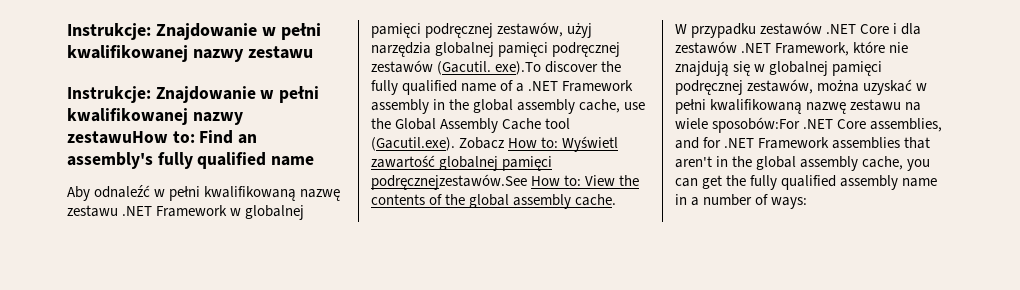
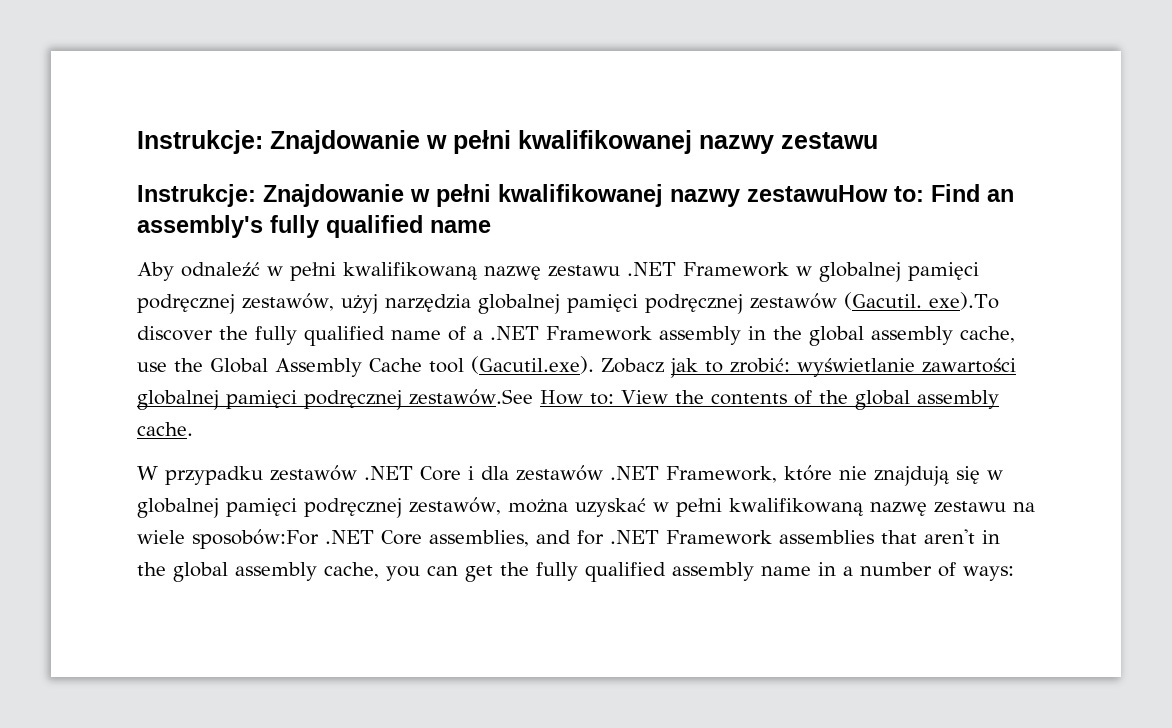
[508,136,619,152] [371,155,553,171] [371,174,527,190] How to: Wyświetl zawartość globalnej pamięci podręcznejzestawów.See -> [670,358,1016,378] [137,389,533,410] jak to zrobić: wyświetlanie zawartości globalnej pamięci podręcznej zestawów.See

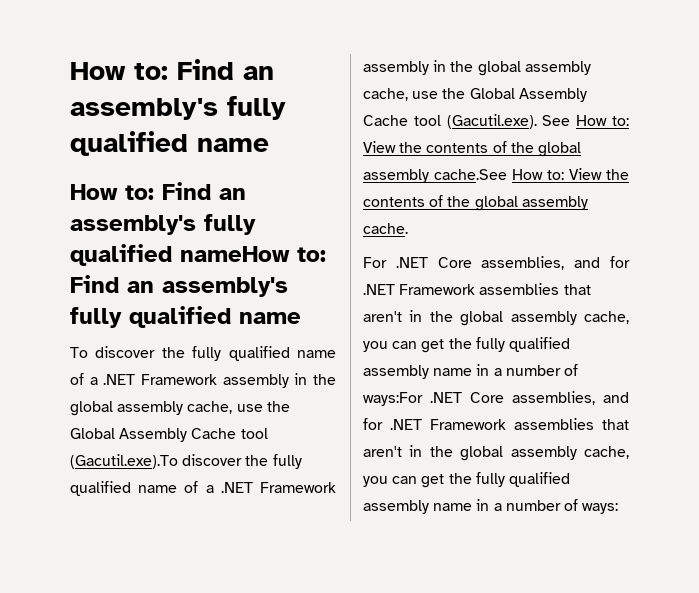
[137,130,878,154] [137,184,1014,207] [137,215,491,238] [137,262,979,282] [137,292,999,314] Instrukcje: Znajdowanie w pełni kwalifikowanej nazwy zestawu // Instrukcje: Znajdowanie w pełni kwalifikowanej nazwy zestawuHow to: Find an assembly's fully qualified name // Aby odnaleźć w pełni kwalifikowaną nazwę zestawu .NET Framework w globalnej pamięci podręcznej zestawów, użyj narzędzia globalnej pamięci podręcznej zestawów (Gacutil. exe).To -> [70,59,274,80] [70,96,286,120] [70,131,269,156] [70,182,246,200] [70,214,256,235] [70,244,326,266] [70,275,288,297] [70,306,301,328] [70,346,336,361] [70,373,336,388] [70,401,290,416] [70,428,268,442] [70,454,178,469] How to: Find an assembly's fully qualified name // How to: Find an assembly's fully qualified nameHow to: Find an assembly's fully qualified name // To discover the fully qualified name of a .NET Framework assembly in the global assembly cache, use the Global Assembly Cache tool (Gacutil.exe).To
[601,358,1016,378] [137,389,533,410] Zobacz jak to zrobić: wyświetlanie zawartości globalnej pamięci podręcznej zestawów.See -> [542,115,629,126] [363,141,581,157] [363,169,507,183] See How to: View the contents of the global assembly cache.See
[137,465,1003,486] [137,497,1035,518] [137,529,319,549] W przypadku zestawów .NET Core i dla zestawów .NET Framework, które nie znajdują się w globalnej pamięci podręcznej zestawów, można uzyskać w pełni kwalifikowaną nazwę zestawu na wiele sposobów:For -> [363,256,630,270] [363,283,591,295] [363,310,629,326] [363,337,570,353] [363,364,578,379] [363,392,423,406] For .NET Core assemblies, and for .NET Framework assemblies that aren't in the global assembly cache, you can get the fully qualified assembly name in a number of ways:For

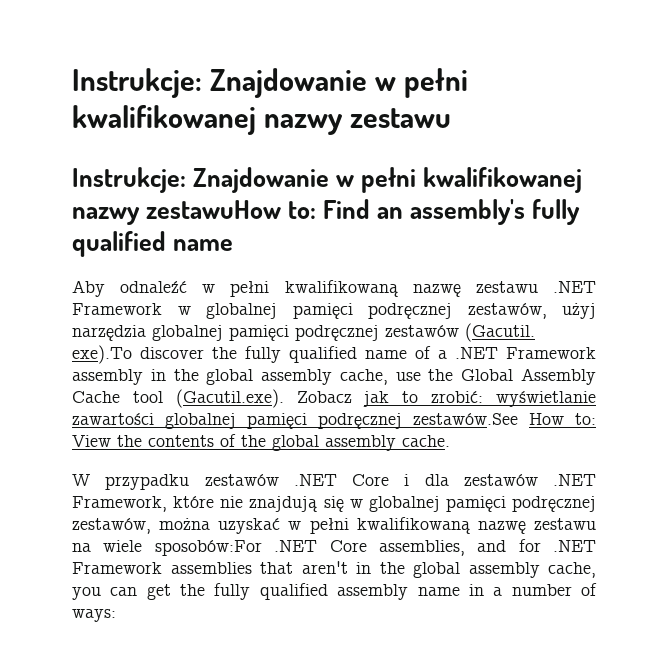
[70,59,274,80] [70,96,286,120] [70,131,269,156] [70,182,246,200] [70,214,256,235] [70,244,326,266] [70,275,288,297] [70,306,301,328] [70,346,336,361] [70,373,336,388] [70,401,290,416] [70,428,268,442] [70,454,178,469] How to: Find an assembly's fully qualified name // How to: Find an assembly's fully qualified nameHow to: Find an assembly's fully qualified name // To discover the fully qualified name of a .NET Framework assembly in the global assembly cache, use the Global Assembly Cache tool (Gacutil.exe).To -> [72,68,469,98] [72,105,452,135] [72,167,583,193] [72,199,581,225] [72,231,234,257] [72,280,596,297] [72,303,596,319] [72,323,535,342] [72,345,132,364] Instrukcje: Znajdowanie w pełni kwalifikowanej nazwy zestawu // Instrukcje: Znajdowanie w pełni kwalifikowanej nazwy zestawuHow to: Find an assembly's fully qualified name // Aby odnaleźć w pełni kwalifikowaną nazwę zestawu .NET Framework w globalnej pamięci podręcznej zestawów, użyj narzędzia globalnej pamięci podręcznej zestawów (Gacutil. exe).To
[542,115,629,126] [363,141,581,157] [363,169,507,183] See How to: View the contents of the global assembly cache.See -> [296,391,596,407] [72,413,518,429] Zobacz jak to zrobić: wyświetlanie zawartości globalnej pamięci podręcznej zestawów.See
[363,256,630,270] [363,283,591,295] [363,310,629,326] [363,337,570,353] [363,364,578,379] [363,392,423,406] For .NET Core assemblies, and for .NET Framework assemblies that aren't in the global assembly cache, you can get the fully qualified assembly name in a number of ways:For -> [72,474,596,490] [72,496,596,512] [72,517,596,534] [72,540,262,556] W przypadku zestawów .NET Core i dla zestawów .NET Framework, które nie znajdują się w globalnej pamięci podręcznej zestawów, można uzyskać w pełni kwalifikowaną nazwę zestawu na wiele sposobów:For

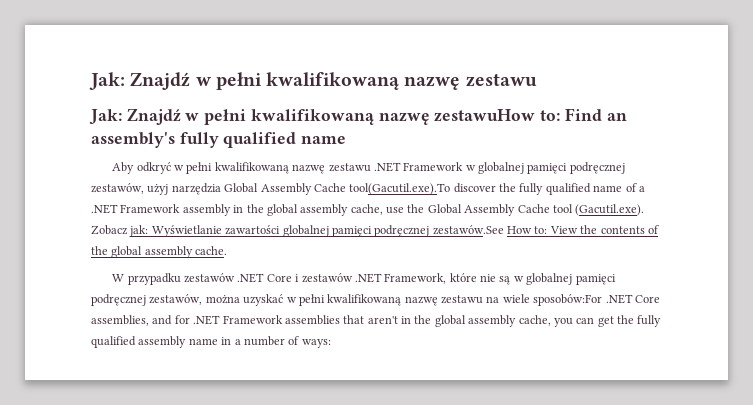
[72,68,469,98] [72,105,452,135] [72,167,583,193] [72,207,140,225] Instrukcje: Znajdowanie w pełni kwalifikowanej nazwy zestawu // Instrukcje: Znajdowanie w pełni kwalifikowanej nazwy -> [89,72,537,90] [89,108,430,125] Jak: Znajdź w pełni kwalifikowaną nazwę zestawu // Jak: Znajdź w pełni kwalifikowaną nazwę
[120,281,188,293] odnaleźć -> [136,162,171,174] odkryć
[152,323,535,342] [72,345,132,364] globalnej pamięci podręcznej zestawów (Gacutil. exe).To -> [224,183,451,195] Global Assembly Cache tool(Gacutil.exe).To
[363,391,596,407] jak to zrobić: wyświetlanie -> [129,225,222,237] jak: Wyświetlanie
[424,474,449,486] dla -> (300, 278) none
[249,496,344,512] znajdują się -> [499,276,511,285] są

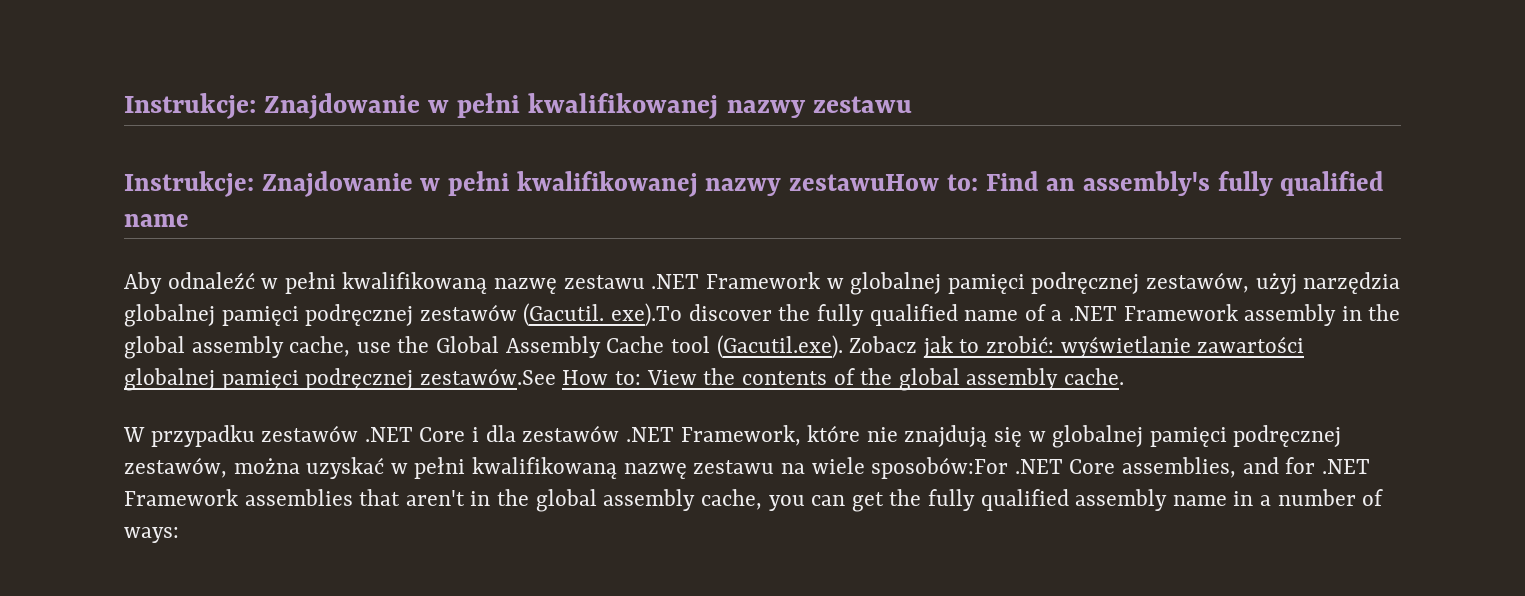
[89,72,537,90] [89,108,430,125] Jak: Znajdź w pełni kwalifikowaną nazwę zestawu // Jak: Znajdź w pełni kwalifikowaną nazwę -> [124,93,912,119] [124,171,782,197] Instrukcje: Znajdowanie w pełni kwalifikowanej nazwy zestawu // Instrukcje: Znajdowanie w pełni kwalifikowanej nazwy
[136,162,171,174] odkryć -> [167,272,255,289] odnaleźć
[224,183,451,195] Global Assembly Cache tool(Gacutil.exe).To -> [124,303,683,327] globalnej pamięci podręcznej zestawów (Gacutil. exe).To
[129,225,222,237] jak: Wyświetlanie -> [922,336,1191,358] jak to zrobić: wyświetlanie
(300, 278) none -> [485,425,516,442] dla
[499,276,511,285] są -> [904,425,1022,447] znajdują się

